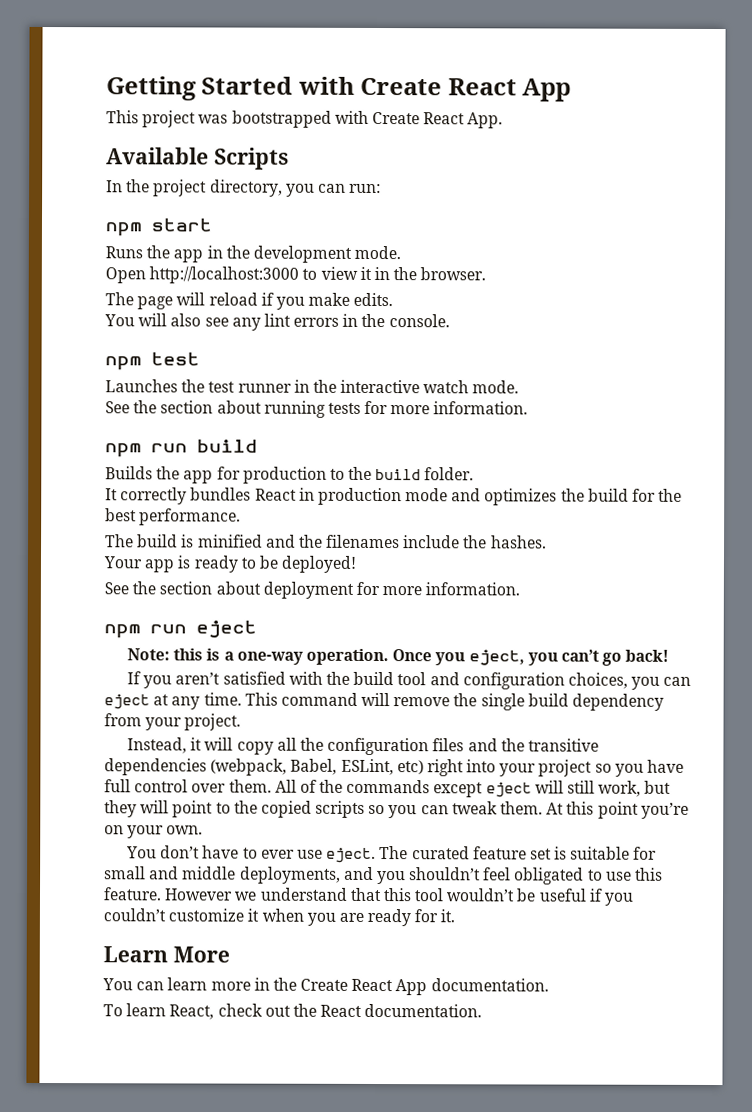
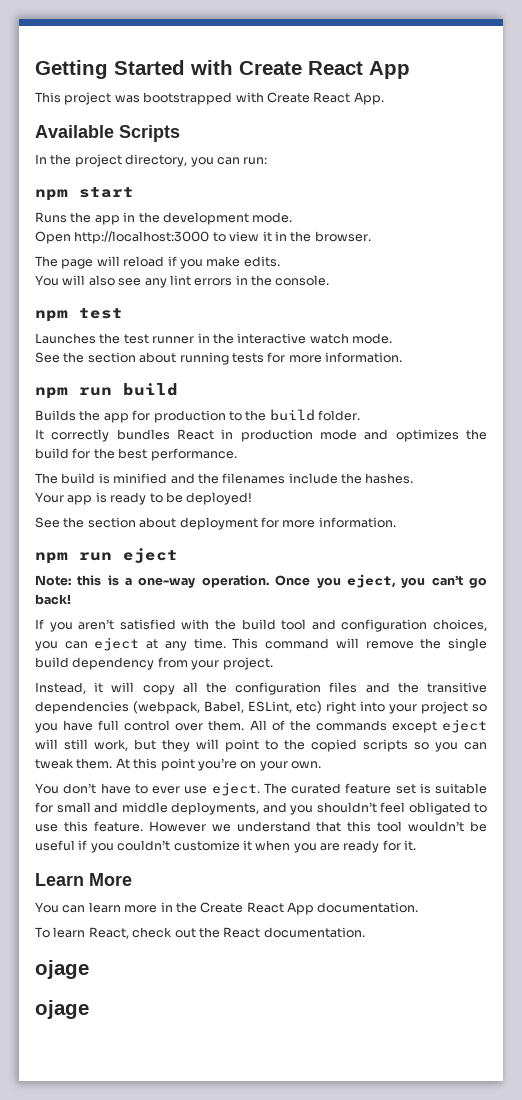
(483, 1010) none -> [35,960,89,979] [35,1000,89,1019] // ojage // ojage

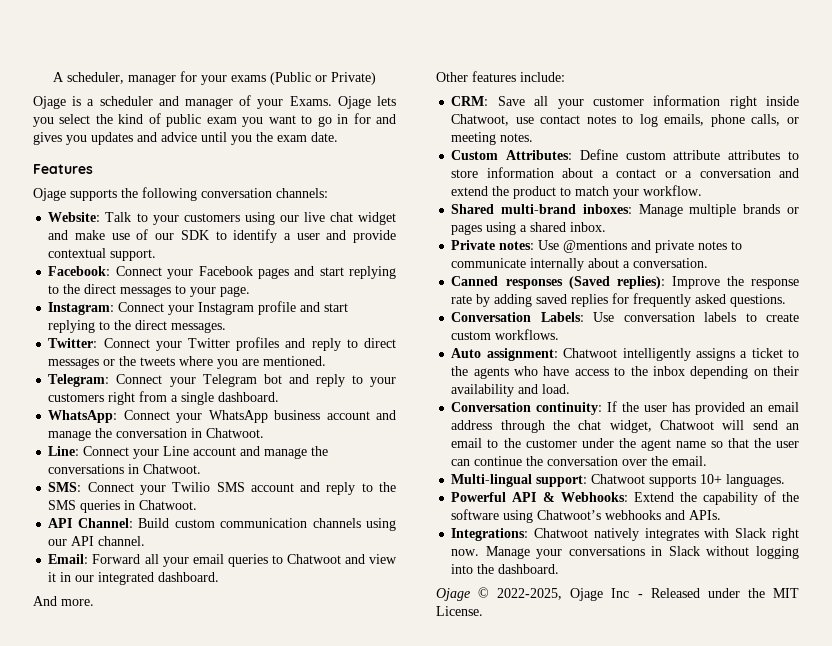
[35,60,410,79] [35,92,384,105] [35,125,180,142] [35,154,268,167] [35,187,134,201] [35,212,293,225] [35,231,371,244] [35,256,280,269] [35,275,330,288] [35,308,123,322] [35,333,392,344] [35,352,402,365] [35,383,178,399] [35,409,360,423] [35,429,487,442] [35,448,237,461] [35,473,414,484] [35,492,253,505] [35,517,396,530] [35,548,178,564] [35,574,488,588] [35,594,71,605] [35,619,488,632] [35,637,488,651] [35,657,273,670] [35,682,487,695] [35,701,487,714] [35,719,487,733] [35,739,487,752] [35,758,321,771] [35,782,487,796] [35,802,487,815] [35,821,487,832] [35,840,417,853] [35,873,132,886] [35,902,419,915] [35,927,365,939] [35,960,89,979] [35,1000,89,1019] Getting Started with Create React App // This project was bootstrapped with Create React App. // Available Scripts // In the project directory, you can run: // npm start // Runs the app in the development mode. // Open http://localhost:3000 to view it in the browser. // The page will reload if you make edits. // You will also see any lint errors in the console. // npm test // Launches the test runner in the interactive watch mode. // See the section about running tests for more information. // npm run build // Builds the app for production to the build folder. // It correctly bundles React in production mode and optimizes the build for the best performance. // The build is minified and the filenames include the hashes. // Your app is ready to be deployed! // See the section about deployment for more information. // npm run eject // Note: this is a one-way operation. Once you eject, you can’t go back! // If you aren’t satisfied with the build tool and configuration choices, you can eject at any time. This command will remove the single build dependency from your project. // Instead, it will copy all the configuration files and the transitive dependencies (webpack, Babel, ESLint, etc) right into your project so you have full control over them. All of the commands except eject will still work, but they will point to the copied scripts so you can tweak them. At this point you’re on your own. // You don’t have to ever use eject. The curated feature set is suitable for small and middle deployments, and you shouldn’t feel obligated to use this feature. However we understand that this tool wouldn’t be useful if you couldn’t customize it when you are ready for it. // Learn More // You can learn more in the Create React App documentation. // To learn React, check out the React documentation. // ojage // ojage -> [53,71,376,85] [33,95,396,109] [33,113,396,127] [33,132,338,145] [33,164,93,174] [33,187,328,201] [48,212,396,225] [48,229,396,243] [48,248,157,261] [48,266,396,279] [48,284,251,297] [48,301,349,315] [48,320,227,333] [48,337,396,351] [48,356,327,369] [48,374,396,387] [48,391,280,405] [48,410,396,423] [48,428,265,441] [48,446,329,459] [48,464,202,474] [48,482,396,495] [48,500,198,513] [48,518,396,531] [48,536,146,546] [48,554,397,567] [48,572,220,585] [33,596,94,606] [436,71,565,82] [451,95,799,109] [451,114,799,127] [451,132,534,145] [451,149,799,160] [451,167,799,178] [451,185,703,199] [451,204,799,217] [451,222,607,235] [451,240,743,253] [451,258,709,271] [451,276,799,289] [451,293,787,307] [451,312,799,322] [451,329,560,340] [451,348,799,361] [451,366,800,379] [451,384,571,397] [451,401,799,415] [451,420,799,433] [451,438,799,451] [451,456,708,466] [451,474,786,487] [451,491,799,505] [451,509,722,523] [451,528,799,541] [451,546,799,559] [451,564,560,574] [436,587,799,601] [436,606,483,616] A scheduler, manager for your exams (Public or Private) // Ojage is a scheduler and manager of your Exams. Ojage lets you select the kind of public exam you want to go in for and gives you updates and advice until you the exam date. // Features // Ojage supports the following conversation channels: // Website: Talk to your customers using our live chat widget and make use of our SDK to identify a user and provide contextual support. // Facebook: Connect your Facebook pages and start replying to the direct messages to your page. // Instagram: Connect your Instagram profile and start replying to the direct messages. // Twitter: Connect your Twitter profiles and reply to direct messages or the tweets where you are mentioned. // Telegram: Connect your Telegram bot and reply to your customers right from a single dashboard. // WhatsApp: Connect your WhatsApp business account and manage the conversation in Chatwoot. // Line: Connect your Line account and manage the conversations in Chatwoot. // SMS: Connect your Twilio SMS account and reply to the SMS queries in Chatwoot. // API Channel: Build custom communication channels using our API channel. // Email: Forward all your email queries to Chatwoot and view it in our integrated dashboard. // And more. // Other features include: // CRM: Save all your customer information right inside Chatwoot, use contact notes to log emails, phone calls, or meeting notes. // Custom Attributes: Define custom attribute attributes to store information about a contact or a conversation and extend the product to match your workflow. // Shared multi-brand inboxes: Manage multiple brands or pages using a shared inbox. // Private notes: Use @mentions and private notes to communicate internally about a conversation. // Canned responses (Saved replies): Improve the response rate by adding saved replies for frequently asked questions. // Conversation Labels: Use conversation labels to create custom workflows. // Auto assignment: Chatwoot intelligently assigns a ticket to the agents who have access to the inbox depending on their availability and load. // Conversation continuity: If the user has provided an email address through the chat widget, Chatwoot will send an email to the customer under the agent name so that the user can continue the conversation over the email. // Multi-lingual support: Chatwoot supports 10+ languages. // Powerful API & Webhooks: Extend the capability of the software using Chatwoot’s webhooks and APIs. // Integrations: Chatwoot natively integrates with Slack right now. Manage your conversations in Slack without logging into the dashboard. // Ojage © 2022-2025, Ojage Inc - Released under the MIT License.

